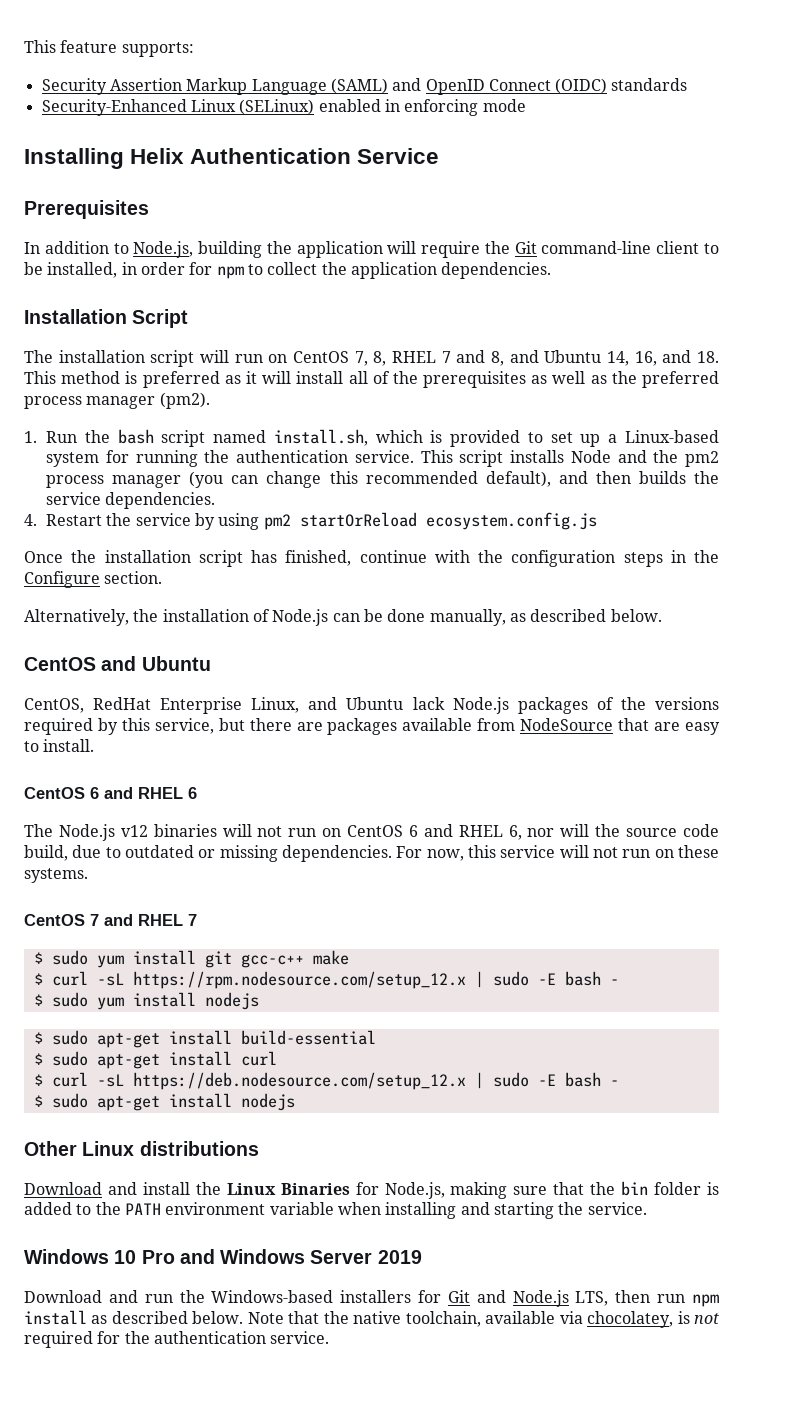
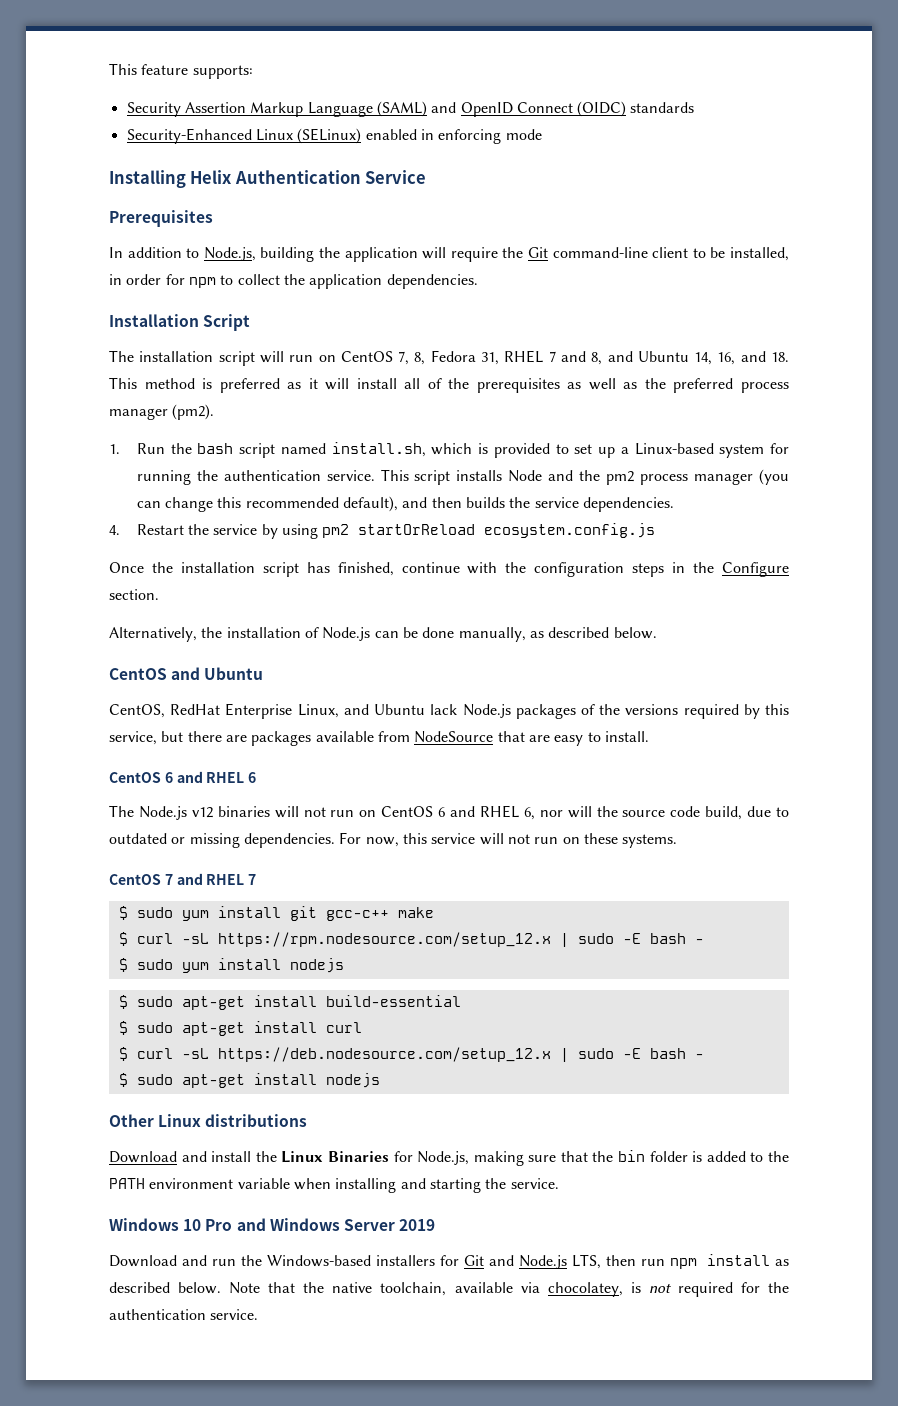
(387, 358) none -> [430,350,500,365] Fedora 31,

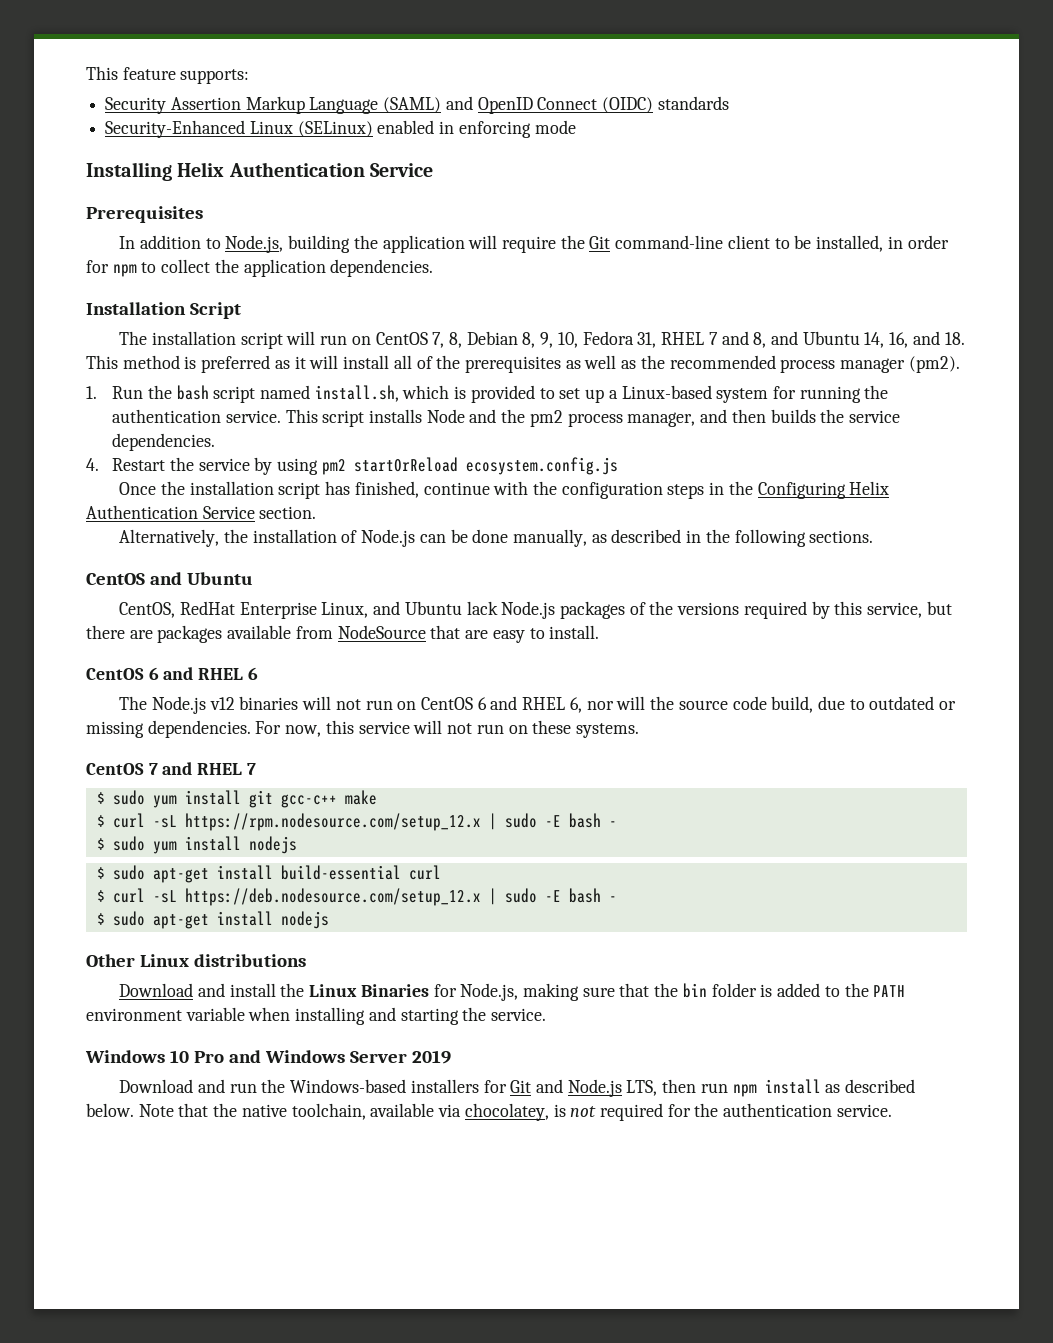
(426, 358) none -> [466,331,578,348] Debian 8, 9, 10,
[673,378,734,393] preferred -> [669,355,776,369] recommended
[694,469,789,485] [136,496,399,512] manager (you can change this recommended default), -> [627,412,696,427] manager,
[721,562,789,577] Configure -> [757,481,890,499] [86,505,255,519] Configuring Helix Authentication Service
[613,627,657,639] below. -> [686,529,874,547] in the following sections.
[118,1021,317,1036] // $ sudo apt-get install -> (401, 872) none

